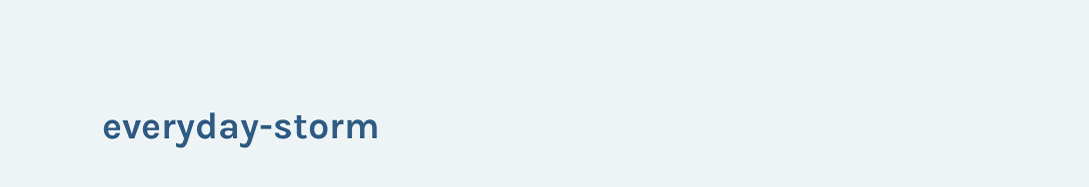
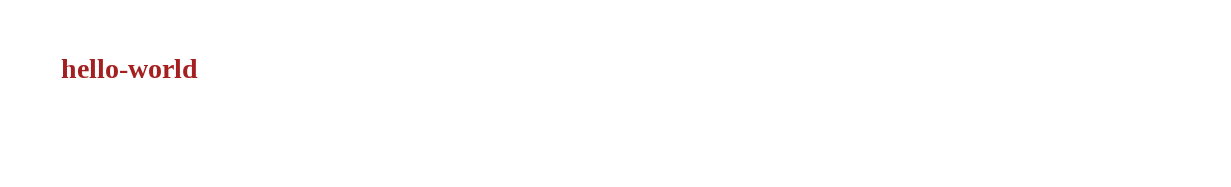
[102,112,381,149] everyday-storm -> [61,59,198,78] hello-world

